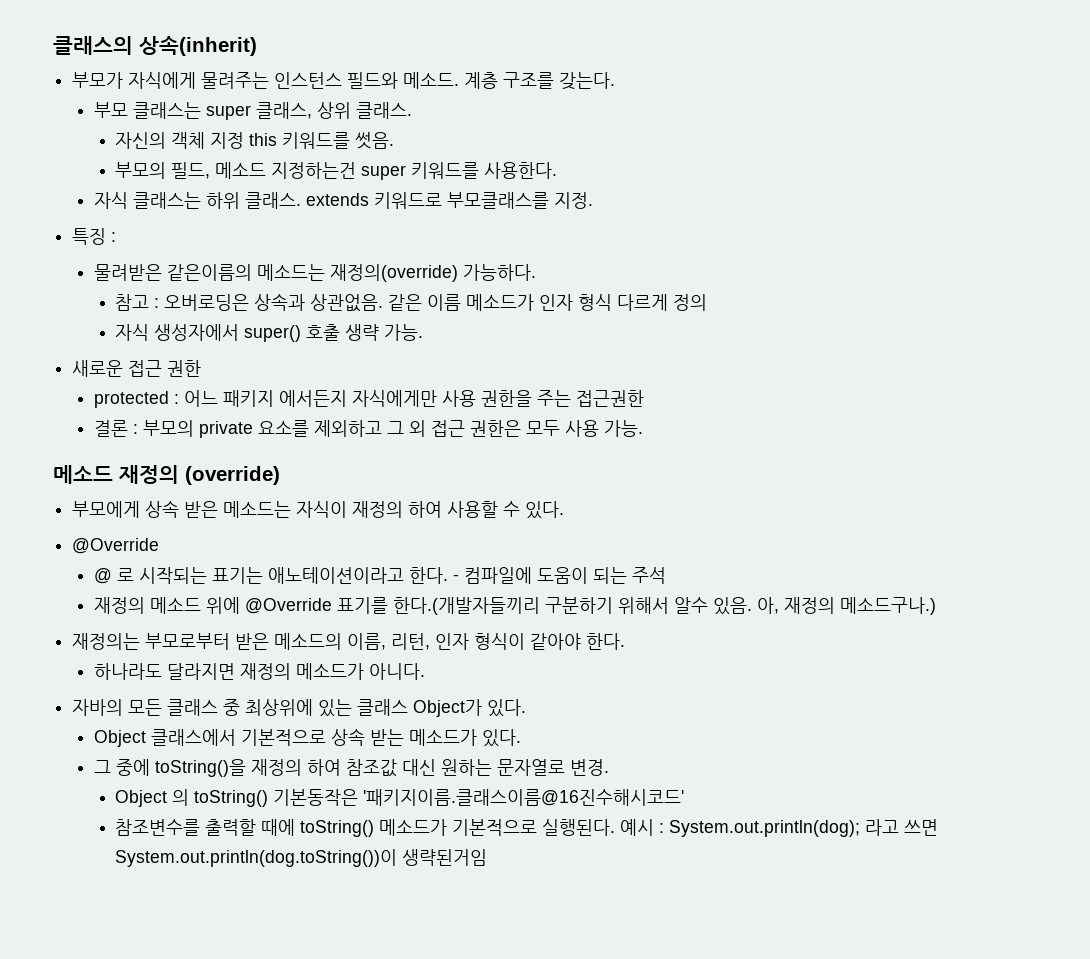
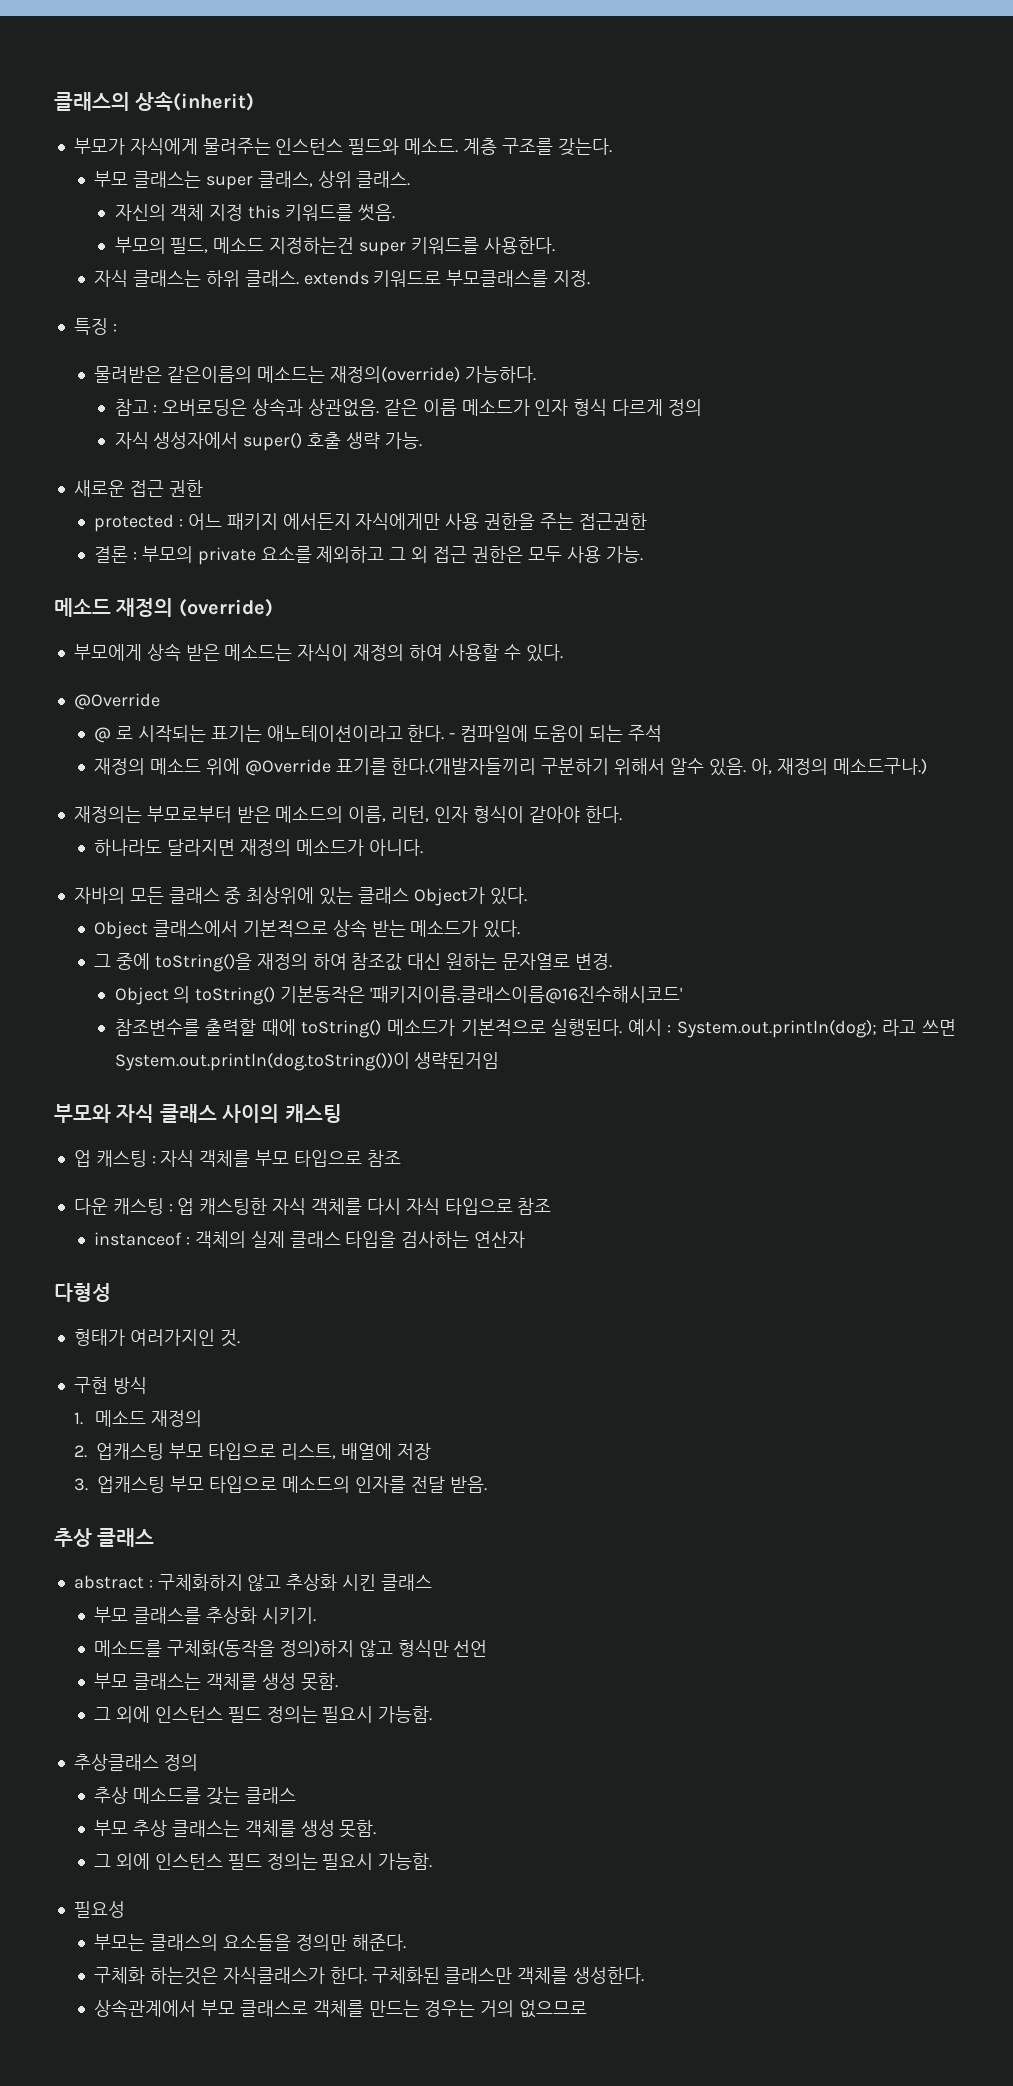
(488, 857) none -> [54,1104,342,1123] [73,1150,401,1167] [73,1198,552,1215] [94,1231,526,1248] [54,1283,111,1302] [73,1329,240,1347] [73,1377,147,1394] [74,1410,202,1427] [74,1443,431,1460] [74,1476,487,1493] [54,1528,155,1547] [73,1574,432,1591] [94,1607,316,1624] [94,1640,488,1657] [94,1673,338,1691] [94,1706,433,1723] [73,1754,198,1771] [94,1787,296,1805] [94,1820,377,1838] [94,1853,433,1870] [73,1901,125,1918] [94,1934,406,1951] [94,1967,645,1985] [94,1999,588,2018] // 부모와 자식 클래스 사이의 캐스팅 // 업 캐스팅 : 자식 객체를 부모 타입으로 참조 // 다운 캐스팅 : 업 캐스팅한 자식 객체를 다시 자식 타입으로 참조 // instanceof : 객체의 실제 클래스 타입을 검사하는 연산자 // 다형성 // 형태가 여러가지인 것. // 구현 방식 // 1. 메소드 재정의 // 2. 업캐스팅 부모 타입으로 리스트, 배열에 저장 // 3. 업캐스팅 부모 타입으로 메소드의 인자를 전달 받음. // 추상 클래스 // abstract : 구체화하지 않고 추상화 시킨 클래스 // 부모 클래스를 추상화 시키기. // 메소드를 구체화(동작을 정의)하지 않고 형식만 선언 // 부모 클래스는 객체를 생성 못함. // 그 외에 인스턴스 필드 정의는 필요시 가능함. // 추상클래스 정의 // 추상 메소드를 갖는 클래스 // 부모 추상 클래스는 객체를 생성 못함. // 그 외에 인스턴스 필드 정의는 필요시 가능함. // 필요성 // 부모는 클래스의 요소들을 정의만 해준다. // 구체화 하는것은 자식클래스가 한다. 구체화된 클래스만 객체를 생성한다. // 상속관계에서 부모 클래스로 객체를 만드는 경우는 거의 없으므로

